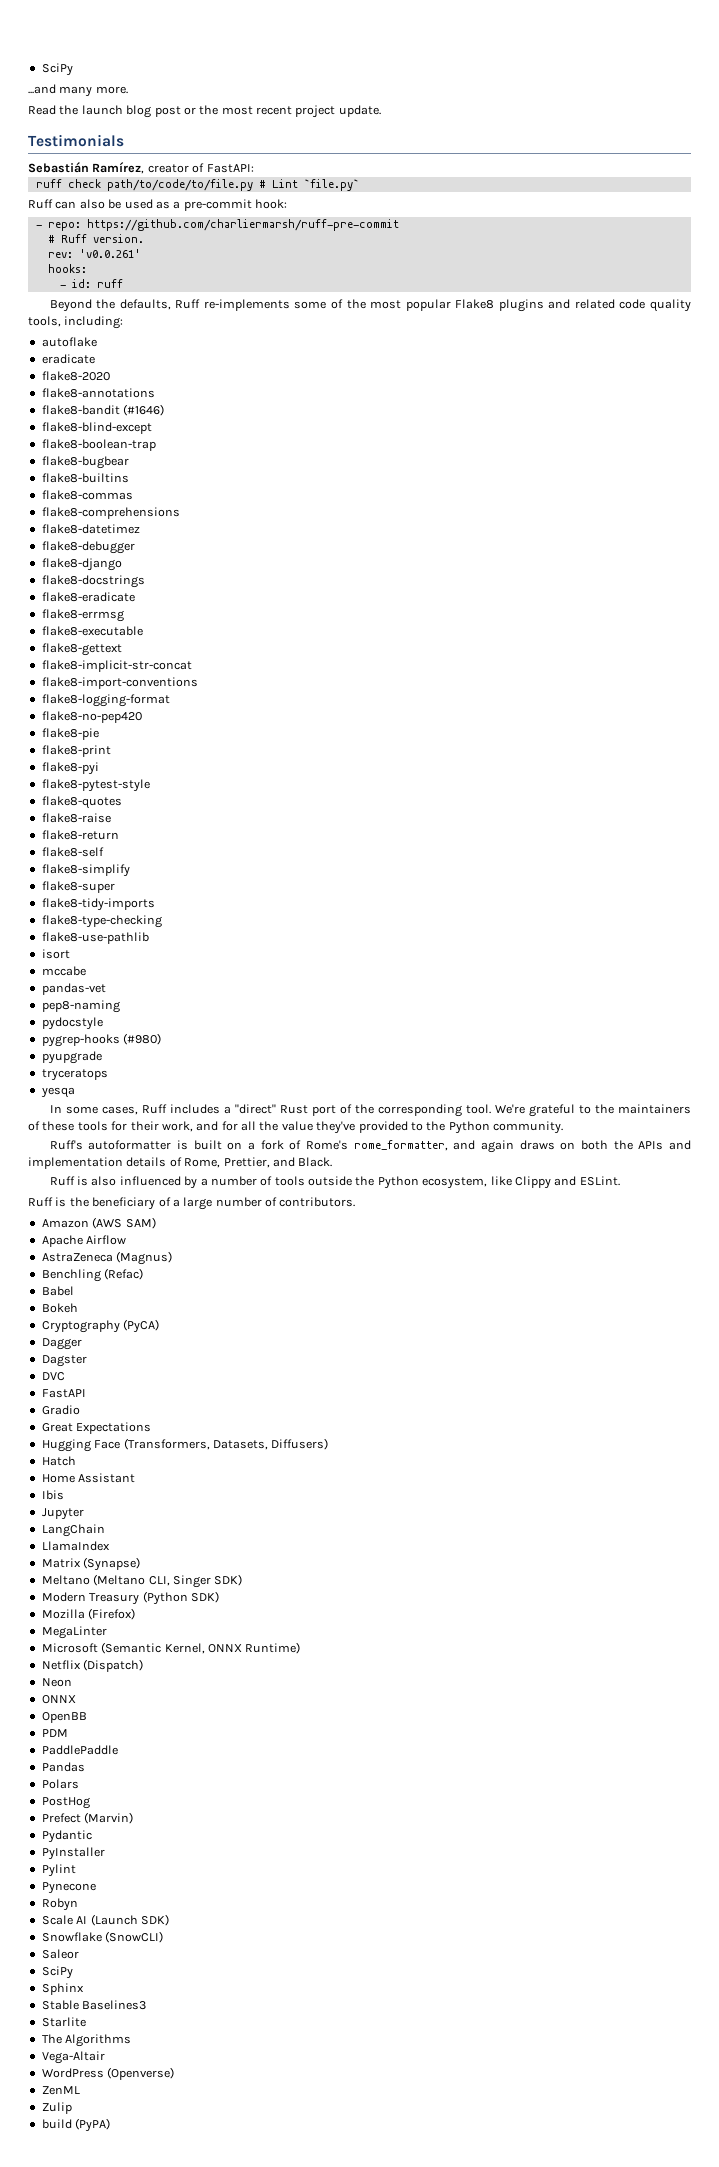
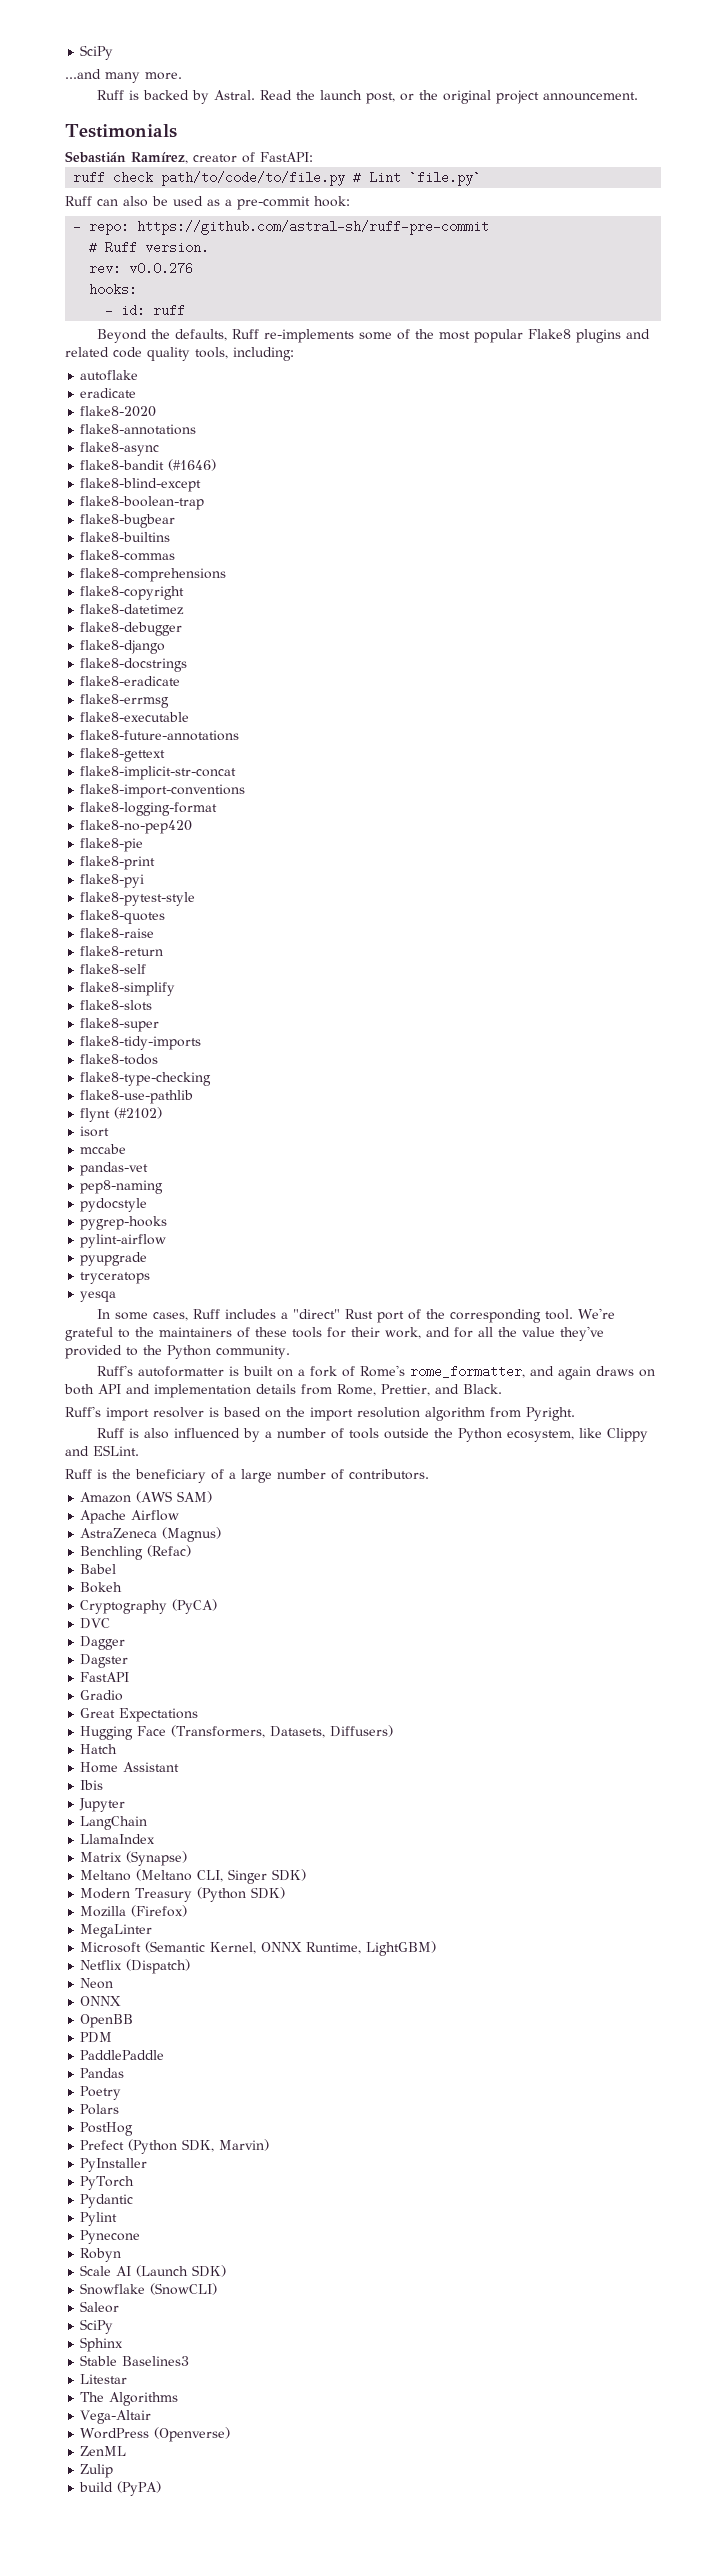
[28,105,381,118] Read the launch blog post or the most recent project update. -> [97,90,639,104] Ruff is backed by Astral. Read the launch post, or the original project announcement.
[86,219,399,231] https://github.com/charliermarsh/ruff-pre-commit -> [137,220,490,235] https://github.com/astral-sh/ruff-pre-commit
[78,249,141,258] 'v0.0.261' -> [129,262,194,275] v0.0.276
(155, 393) none -> [80,442,160,456] // flake8-async
(180, 513) none -> [80,586,185,600] // flake8-copyright
(143, 631) none -> [80,730,240,741] // flake8-future-annotations
(130, 870) none -> [80,1000,153,1011] // flake8-slots
(155, 904) none -> [80,1054,159,1065] // flake8-todos
(149, 938) none -> [80,1107,163,1122] // flynt (#2102)
[123,1033,162,1045] (#980) -> [80,1234,167,1248] // pylint-airflow
[613,1140,664,1150] the APIs -> [98,1384,121,1394] API
[169,1157,182,1167] of -> [301,1384,332,1395] from
(333, 1162) none -> [65,1406,575,1421] // Ruff's import resolver is based on the import resolution algorithm from Pyright.
(160, 1326) none -> [80,1618,111,1629] // DVC
[41,1372,65,1381] // DVC -> (129, 1661) none
[245,1642,301,1654] Runtime) -> [306,1941,437,1956] Runtime, LightGBM)
(85, 1767) none -> [80,2086,122,2100] // Poetry
[84,1812,134,1824] (Marvin) -> [128,2139,270,2154] [80,2158,148,2172] [80,2176,135,2190] (Python SDK, Marvin) // PyInstaller // PyTorch
[41,1847,105,1860] // PyInstaller -> (134, 2201) none
[41,2017,86,2027] Starlite -> [80,2374,128,2384] Litestar

